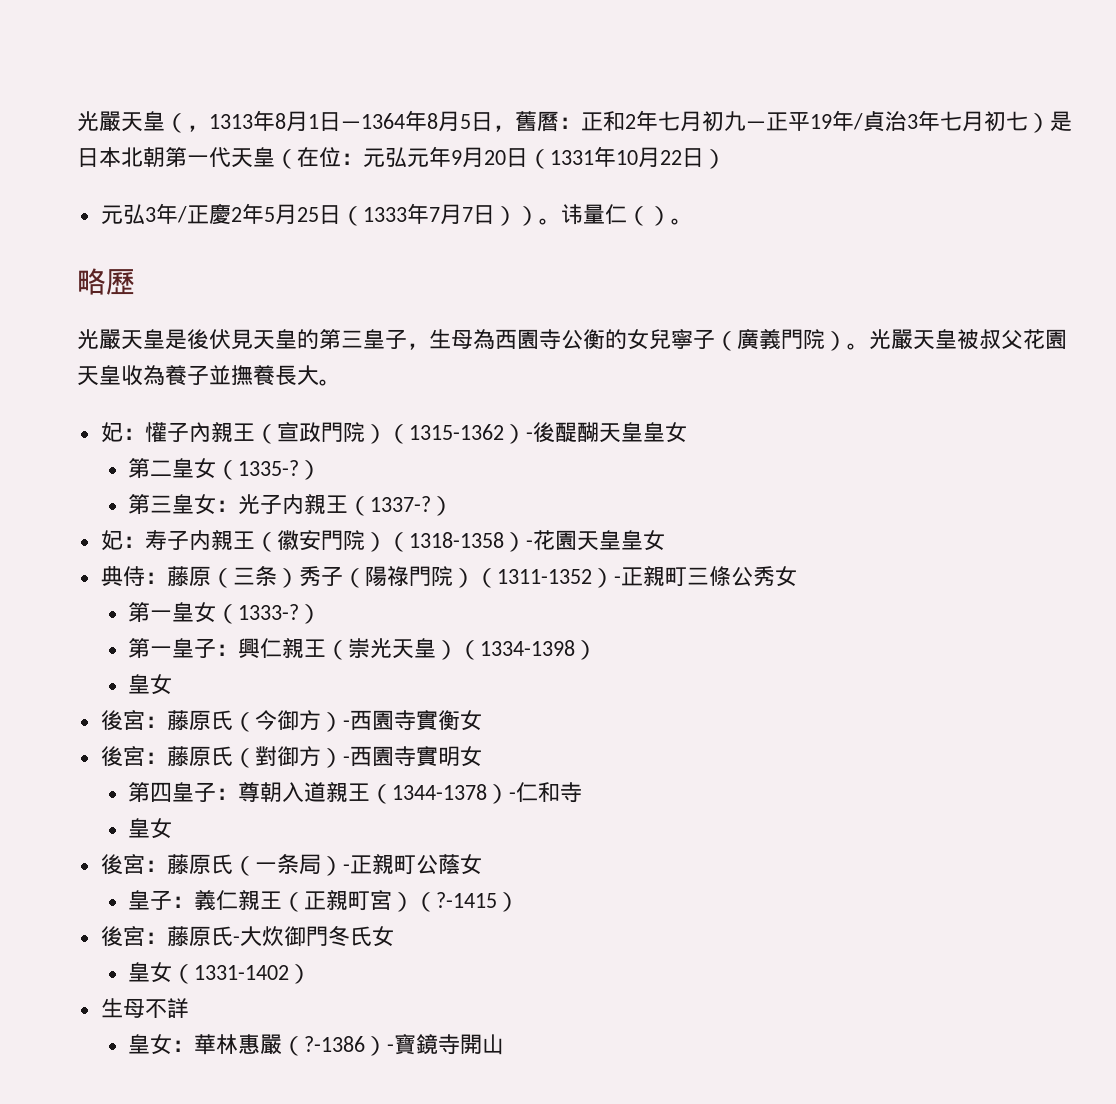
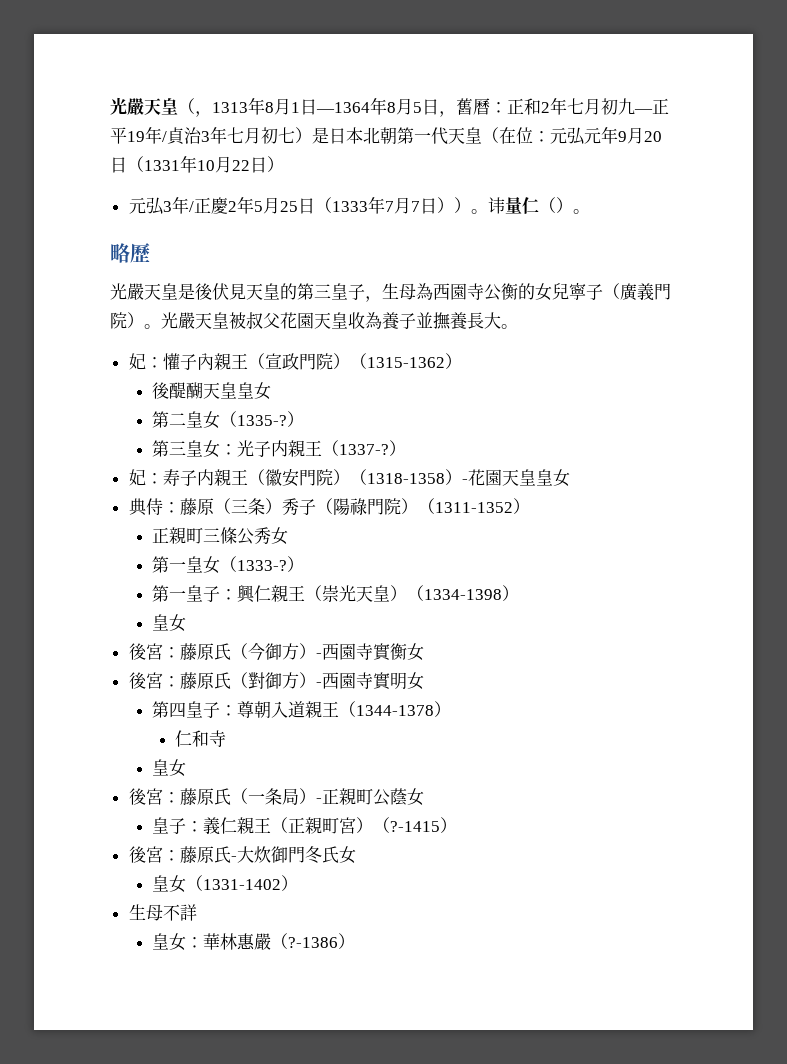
[525,432,533,440] - -> (462, 361) //
[613,576,621,584] - -> (530, 506) //
[509,792,517,800] - -> (451, 709) //
[387,1034,505,1055] -寶鏡寺開山 -> (355, 941) none

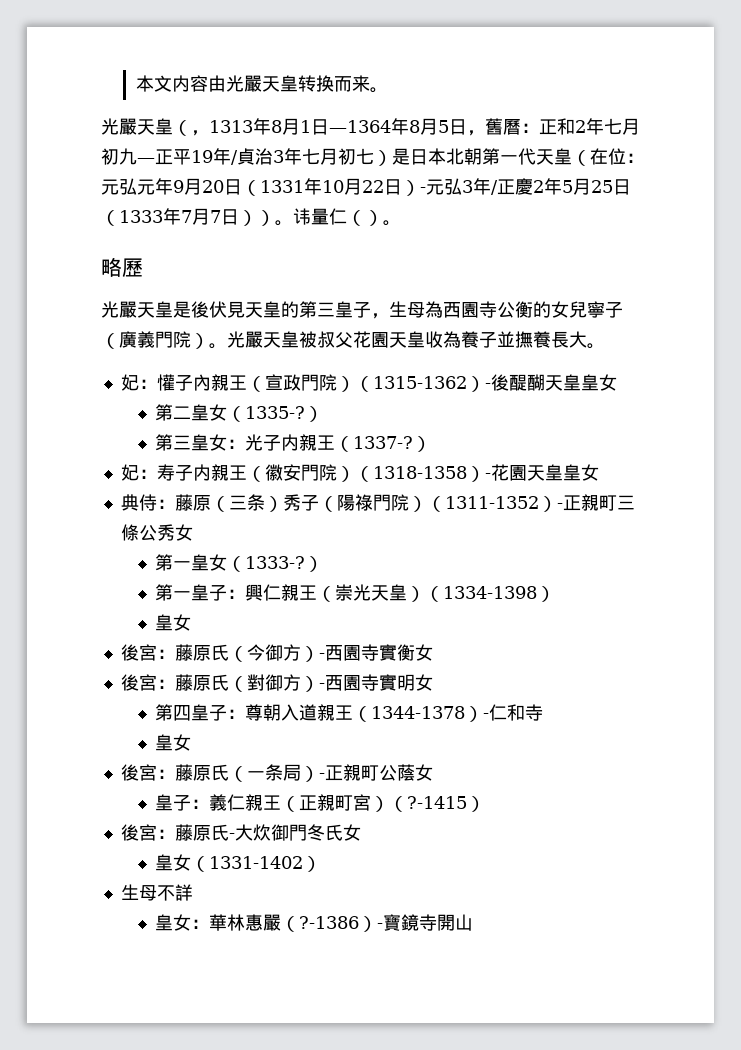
(110, 106) none -> [135,75,388,93] 本文内容由光嚴天皇转换而来。 //
(284, 164) // -> [420,187,426,193] -
(462, 361) // -> [484,383,491,389] -
(530, 506) // -> [556,503,563,509] -
(451, 709) // -> [483,713,490,719] -
(355, 941) none -> [377,914,474,931] -寶鏡寺開山

